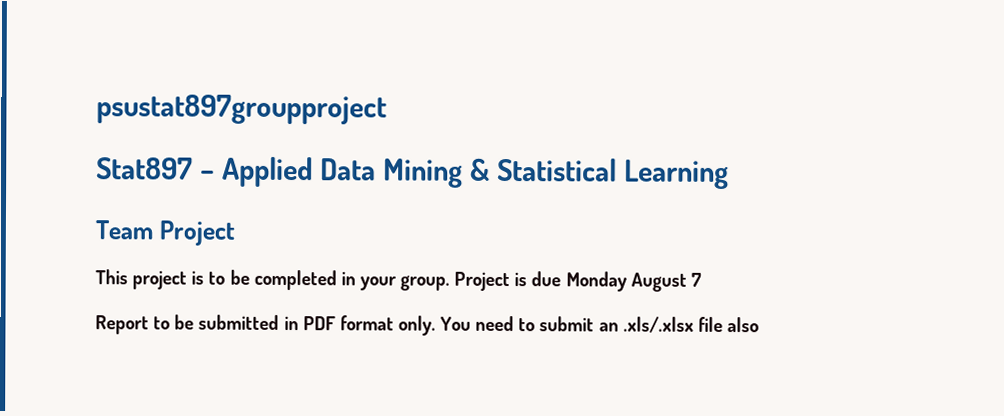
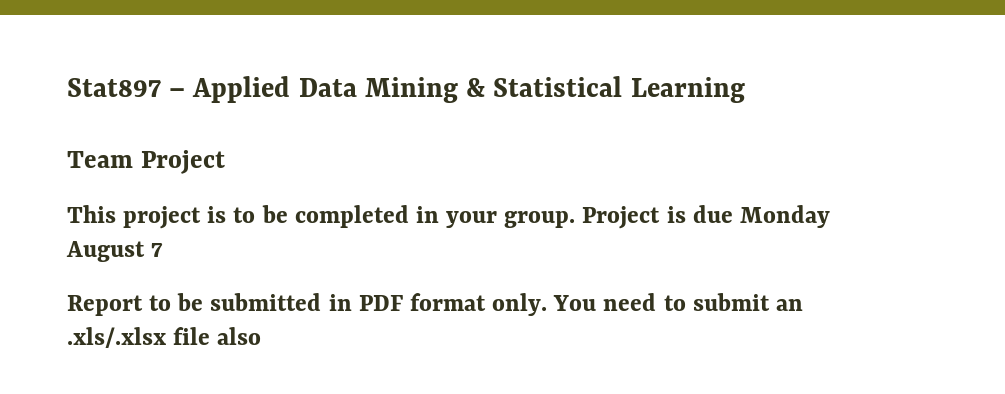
[96,94,387,125] psustat897groupproject // -> (67, 87) none

